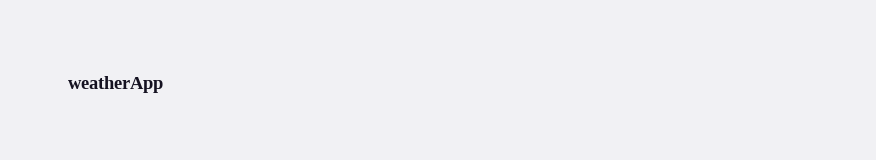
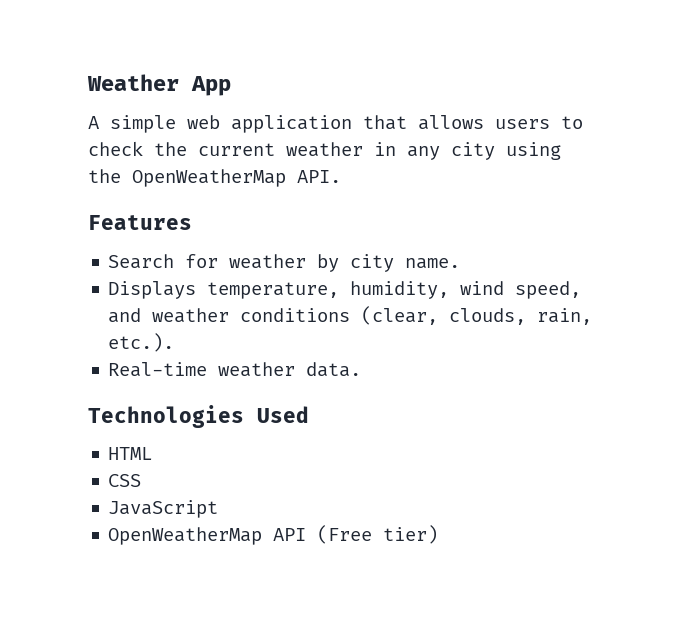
[68,76,163,93] weatherApp -> [87,74,231,96] [88,115,583,133] [88,141,561,160] [88,169,341,187] [88,215,192,230] [108,254,461,272] [108,281,582,299] [108,306,593,325] [108,333,175,352] [108,362,362,377] [88,405,309,428] [108,447,153,460] [108,474,142,487] [108,500,219,518] [108,525,439,545] Weather App // A simple web application that allows users to check the current weather in any city using the OpenWeatherMap API. // Features // Search for weather by city name. // Displays temperature, humidity, wind speed, and weather conditions (clear, clouds, rain, etc.). // Real-time weather data. // Technologies Used // HTML // CSS // JavaScript // OpenWeatherMap API (Free tier)

